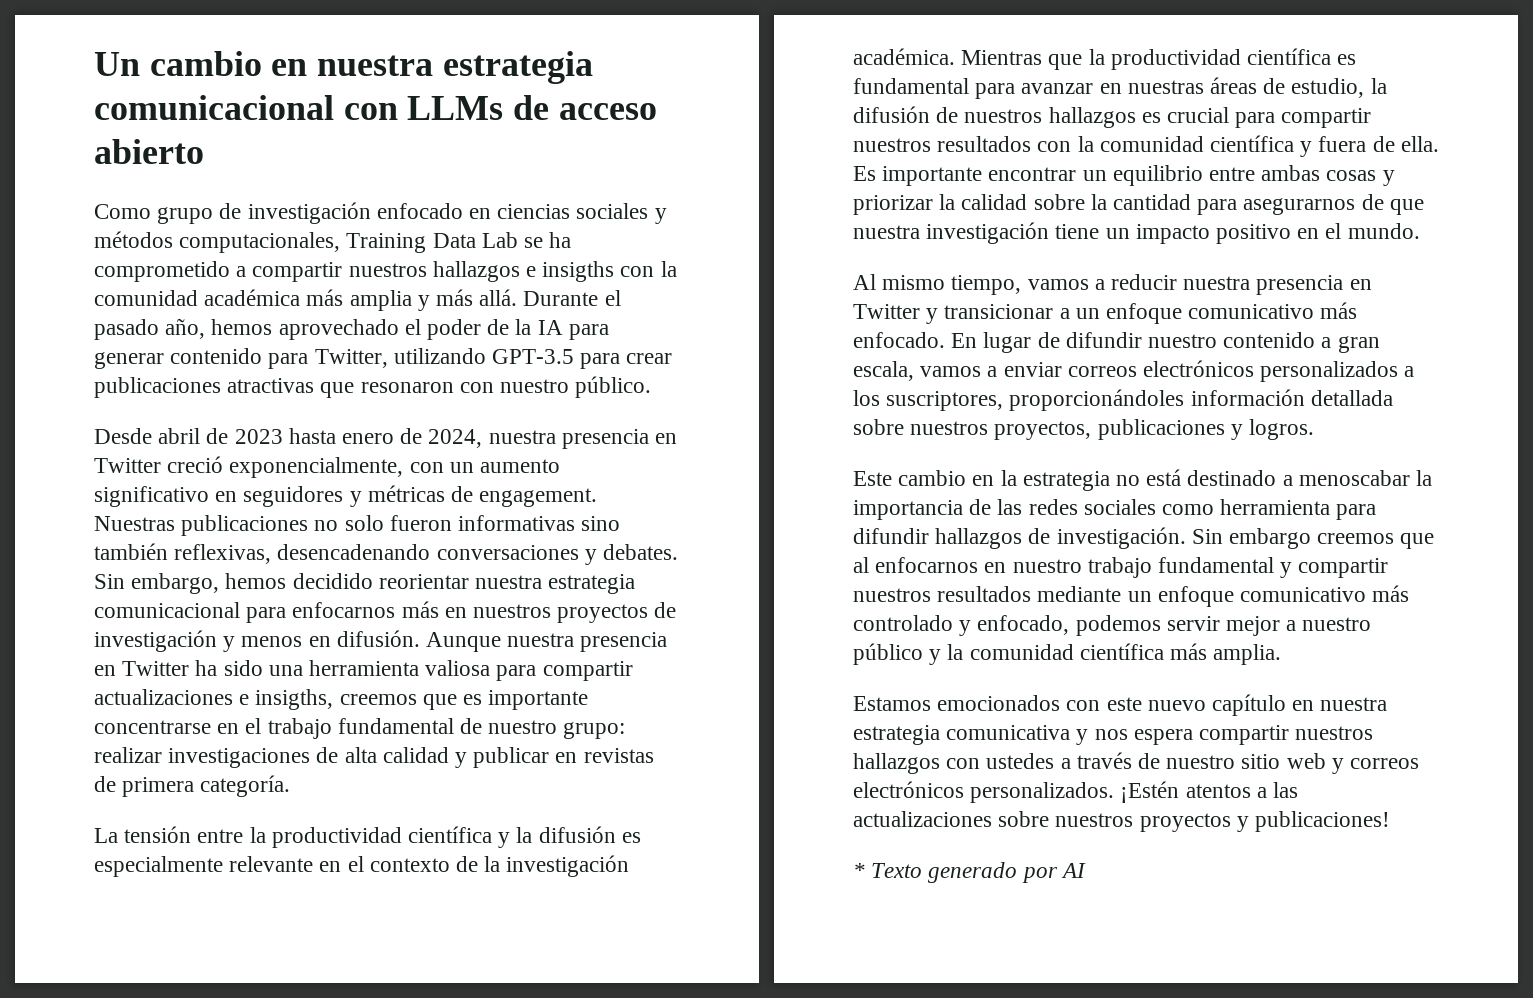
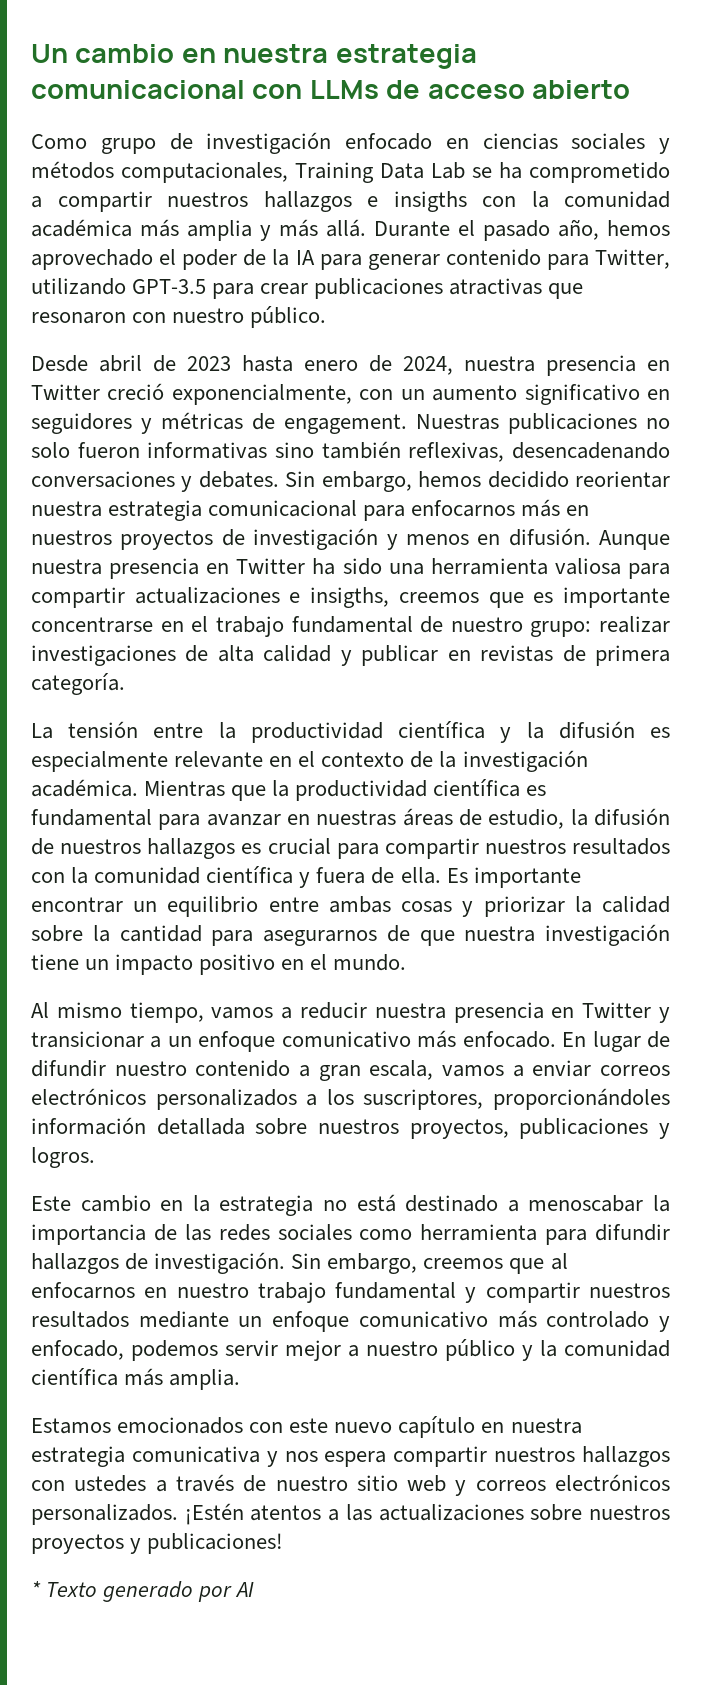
[1229,528,1312,549] embargo -> [327,1253,418,1274] embargo,

